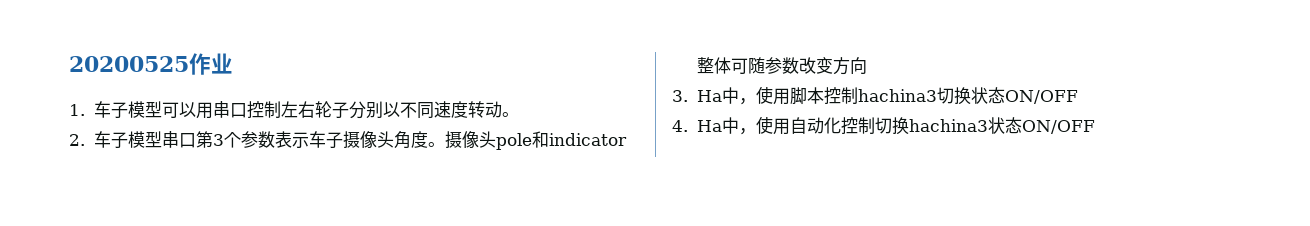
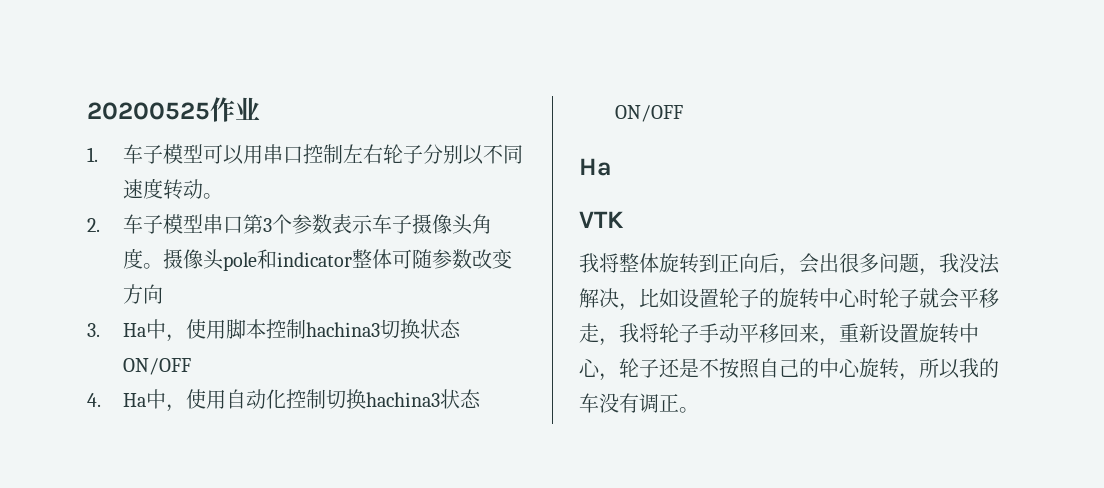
(1095, 127) none -> [579,158,612,176] [579,211,624,228] [579,253,1000,276] [579,288,999,311] [579,323,979,346] [579,358,999,381] [579,393,699,413] // Ha // VTK // 我将整体旋转到正向后，会出很多问题，我没法解决，比如设置轮子的旋转中心时轮子就会平移走，我将轮子手动平移回来，重新设置旋转中心，轮子还是不按照自己的中心旋转，所以我的车没有调正。

